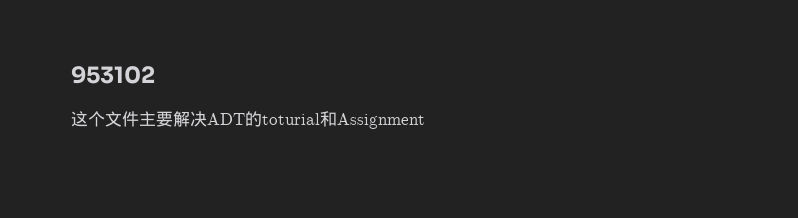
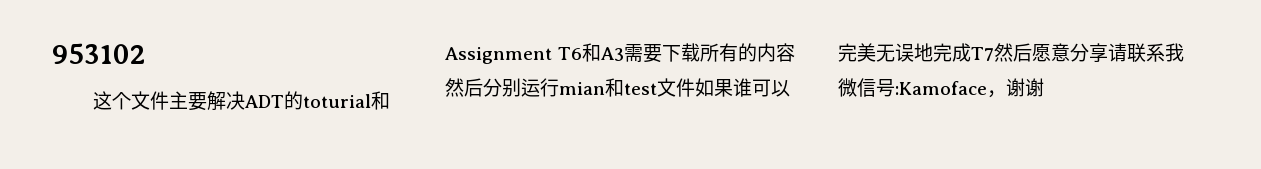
(425, 121) none -> [558,43,795,63] [445,78,790,97] [838,43,1184,63] [838,78,1044,98] T6和A3需要下载所有的内容然后分别运行mian和test文件如果谁可以完美无误地完成T7然后愿意分享请联系我微信号:Kamoface，谢谢

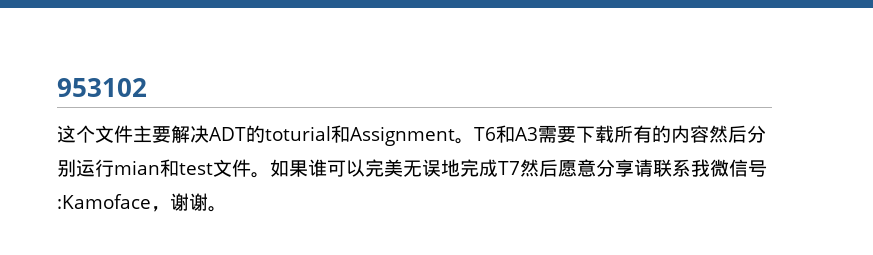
(552, 55) none -> [455,138,474,144] 。
(695, 87) none -> [251,172,270,178] 。
(1044, 87) none -> [208,206,227,212] 。

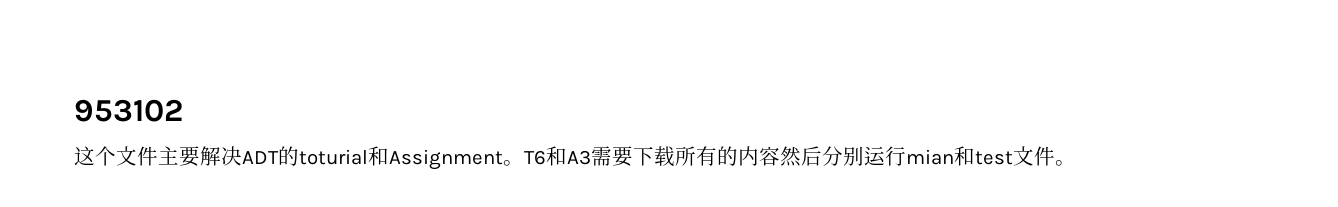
[270,159,767,177] [57,193,227,212] 如果谁可以完美无误地完成T7然后愿意分享请联系我微信号:Kamoface，谢谢。 -> (1076, 163) none

